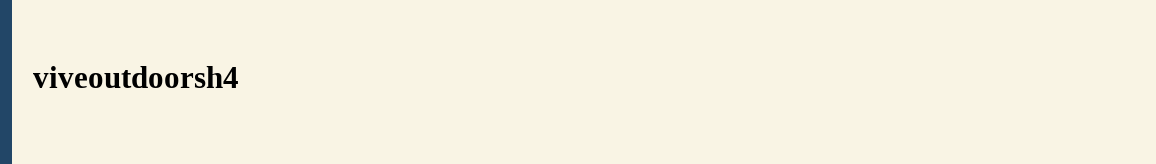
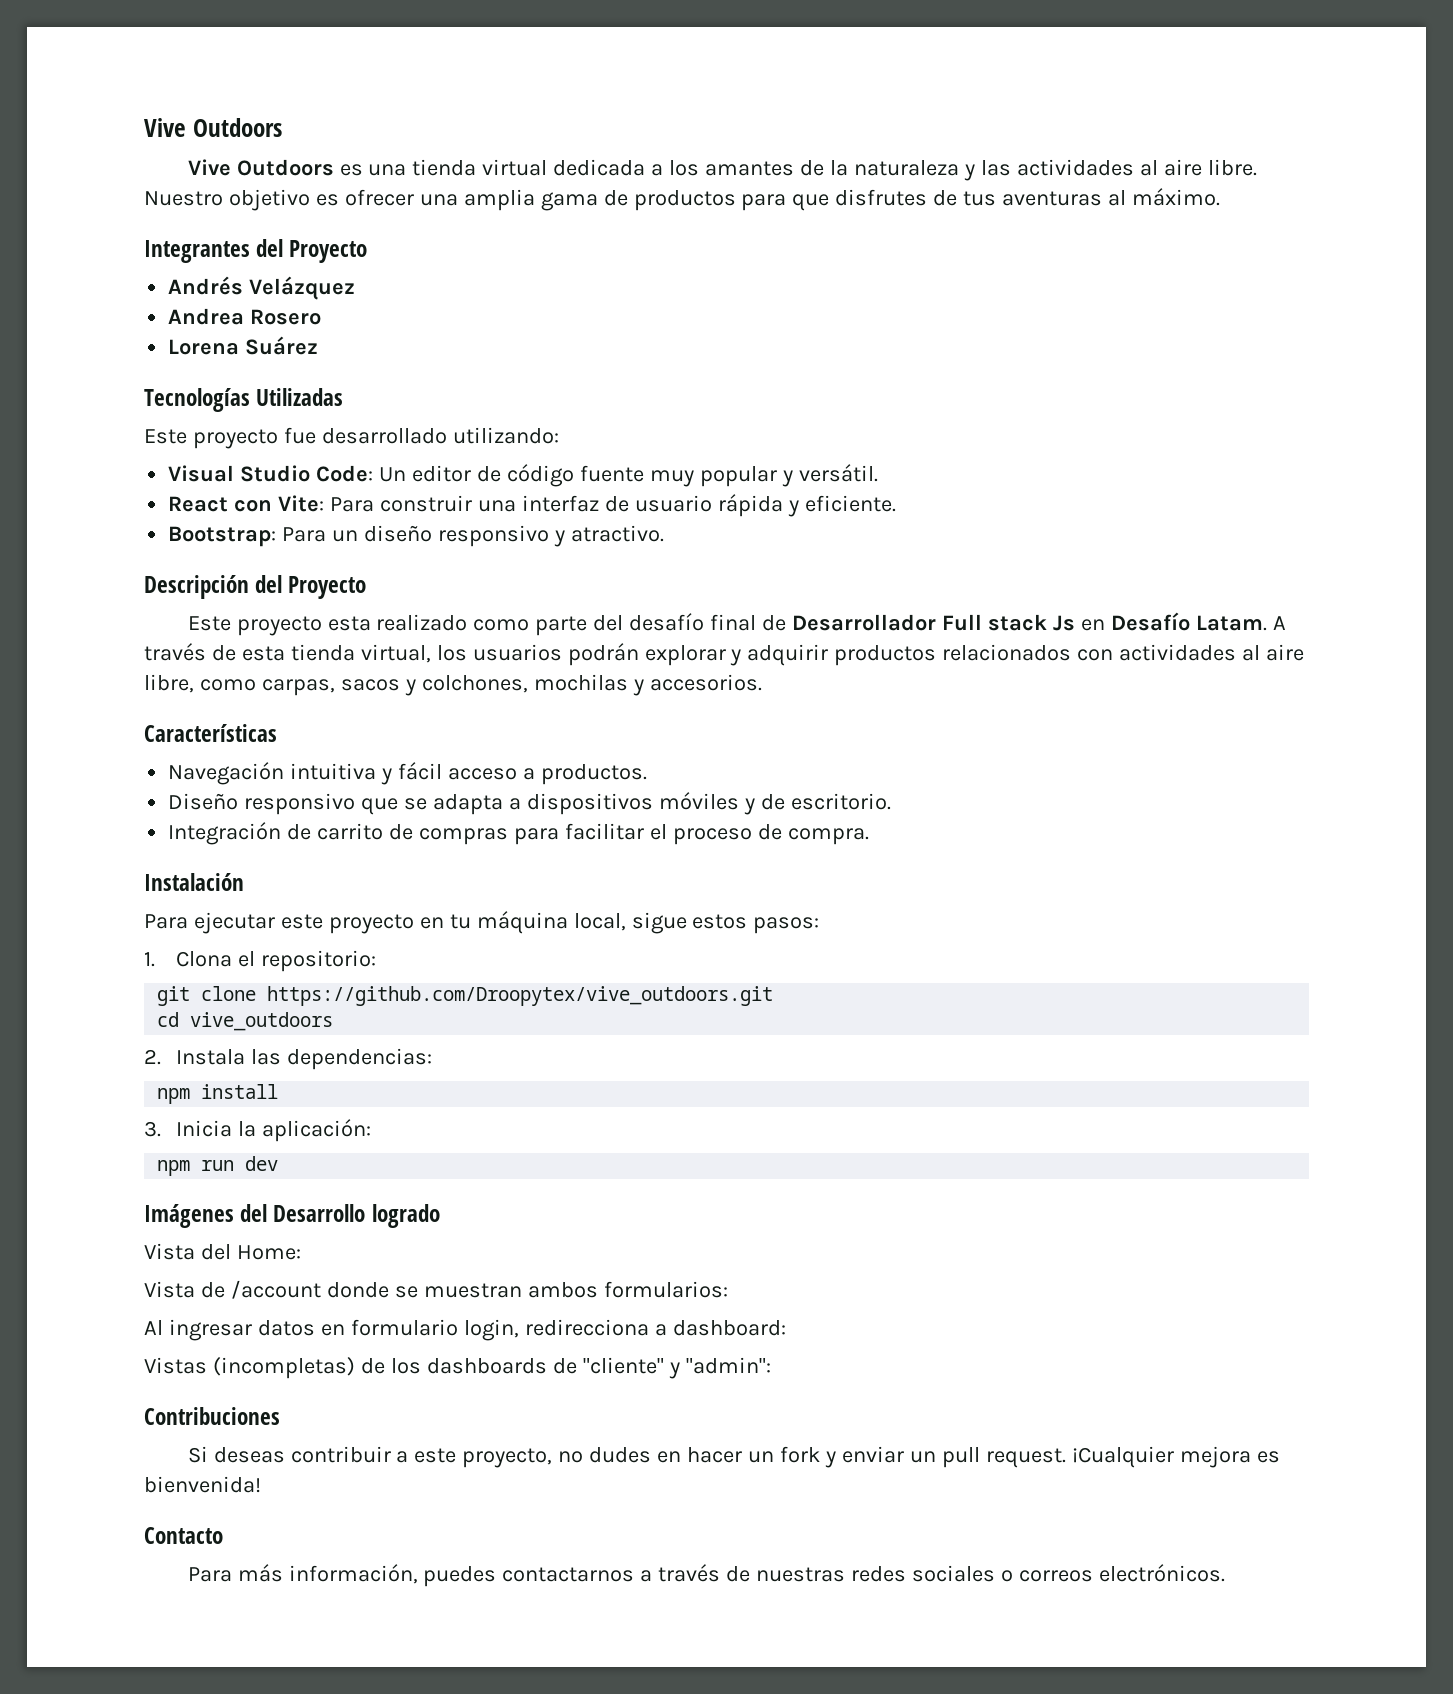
[33,66,239,88] viveoutdoorsh4 -> [144,118,282,137] [187,159,1257,181] [144,188,1221,211] [144,239,368,263] [168,276,356,300] [168,308,322,325] [168,336,319,355] [144,388,344,412] [144,427,559,449] [168,464,878,487] [168,494,896,517] [168,525,664,547] [144,575,367,599] [187,612,1286,636] [144,643,1305,666] [144,674,762,696] [144,724,277,742] [168,762,647,785] [168,792,891,815] [168,822,869,845] [144,873,244,891] [144,911,820,934] [144,950,376,972] [157,986,774,1006] [157,1012,334,1031] [144,1048,432,1070] [157,1084,279,1104] [144,1119,371,1142] [157,1156,279,1176] [144,1204,440,1228] [144,1243,301,1260] [144,1280,728,1299] [144,1319,786,1341] [144,1357,771,1379] [144,1407,280,1425] [187,1446,1280,1468] [144,1476,261,1493] [144,1527,223,1544] [187,1564,1225,1587] Vive Outdoors // Vive Outdoors es una tienda virtual dedicada a los amantes de la naturaleza y las actividades al aire libre. Nuestro objetivo es ofrecer una amplia gama de productos para que disfrutes de tus aventuras al máximo. // Integrantes del Proyecto // Andrés Velázquez // Andrea Rosero // Lorena Suárez // Tecnologías Utilizadas // Este proyecto fue desarrollado utilizando: // Visual Studio Code: Un editor de código fuente muy popular y versátil. // React con Vite: Para construir una interfaz de usuario rápida y eficiente. // Bootstrap: Para un diseño responsivo y atractivo. // Descripción del Proyecto // Este proyecto esta realizado como parte del desafío final de Desarrollador Full stack Js en Desafío Latam. A través de esta tienda virtual, los usuarios podrán explorar y adquirir productos relacionados con actividades al aire libre, como carpas, sacos y colchones, mochilas y accesorios. // Características // Navegación intuitiva y fácil acceso a productos. // Diseño responsivo que se adapta a dispositivos móviles y de escritorio. // Integración de carrito de compras para facilitar el proceso de compra. // Instalación // Para ejecutar este proyecto en tu máquina local, sigue estos pasos: // 1. Clona el repositorio: // git clone https://github.com/Droopytex/vive_outdoors.git // cd vive_outdoors // 2. Instala las dependencias: // npm install // 3. Inicia la aplicación: // npm run dev // Imágenes del Desarrollo logrado // Vista del Home: // Vista de /account donde se muestran ambos formularios: // Al ingresar datos en formulario login, redirecciona a dashboard: // Vistas (incompletas) de los dashboards de "cliente" y "admin": // Contribuciones // Si deseas contribuir a este proyecto, no dudes en hacer un fork y enviar un pull request. ¡Cualquier mejora es bienvenida! // Contacto // Para más información, puedes contactarnos a través de nuestras redes sociales o correos electrónicos.

